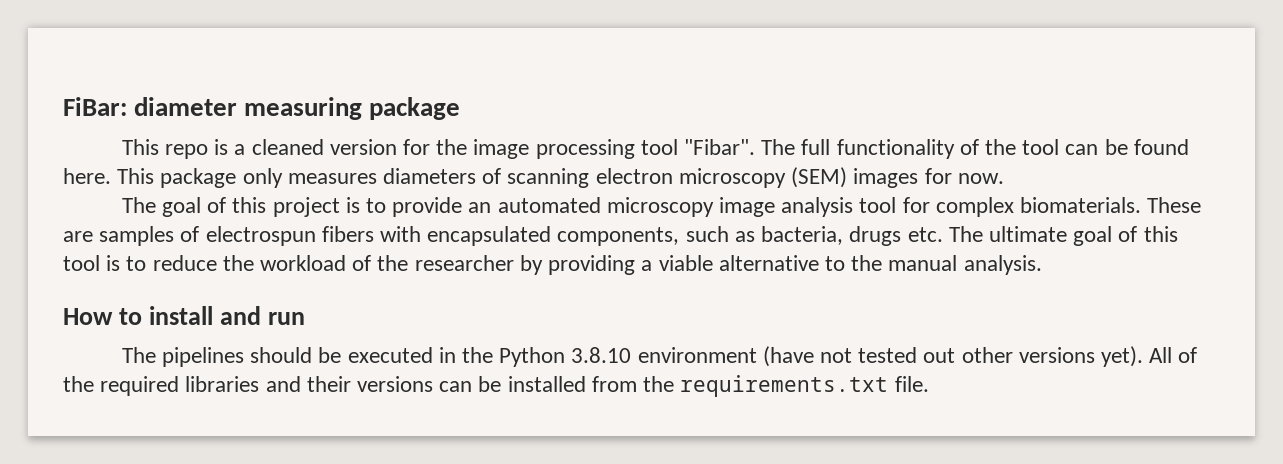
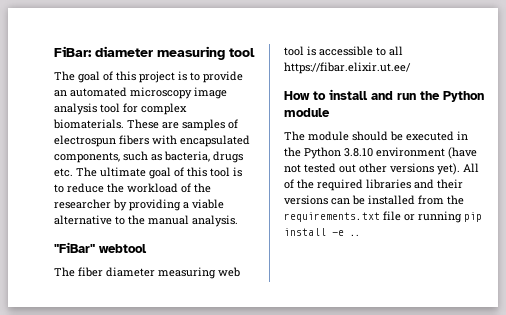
[369,97,461,120] [121,139,1189,159] [63,167,1004,188] package // This repo is a cleaned version for the image processing tool "Fibar". The full functionality of the tool can be found here. This package only measures diameters of scanning electron microscopy (SEM) images for now. -> [229,48,255,57] tool
(1042, 265) none -> [54,242,147,253] [54,267,240,279] [284,46,403,56] [284,62,411,74] // "FiBar" webtool // The fiber diameter measuring web tool is accessible to all https://fibar.elixir.ut.ee/
[121,347,244,367] // The pipelines -> [420,91,484,102] [284,108,330,117] [284,131,349,141] the Python module // The module
[894,376,929,392] file. -> [383,211,482,223] [284,228,359,236] file or running pip install -e ..

